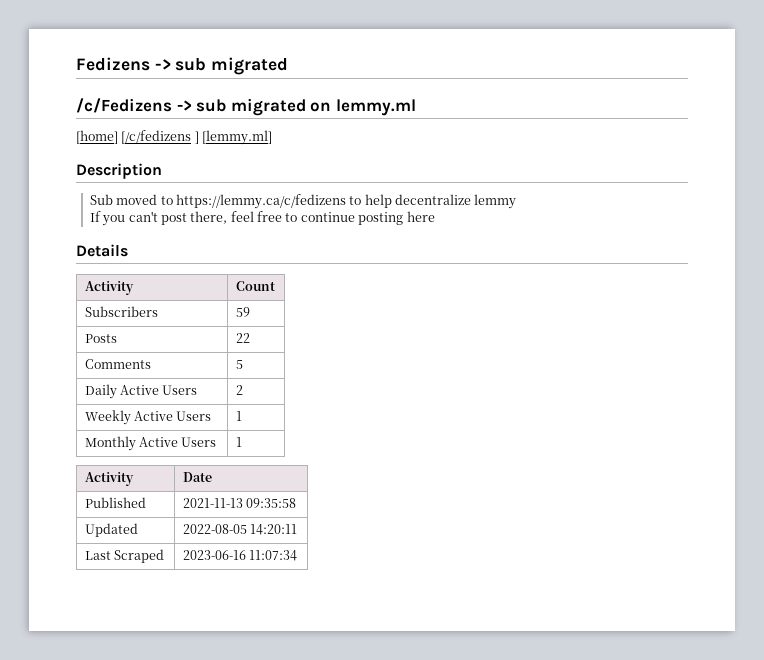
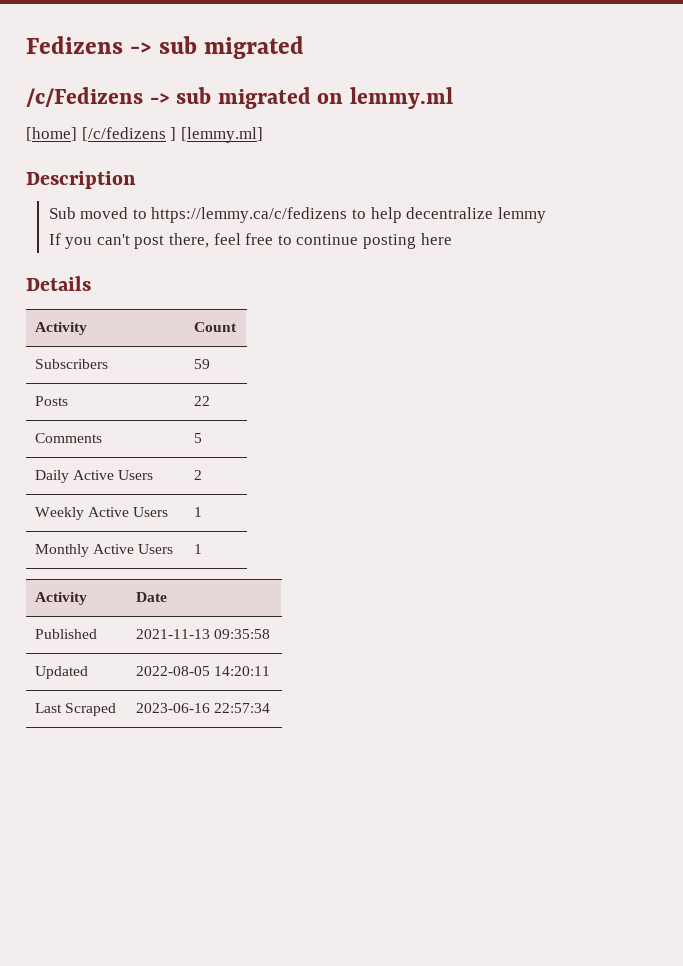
[248,550,297,561] 11:07:34 -> [213,703,270,713] 22:57:34

